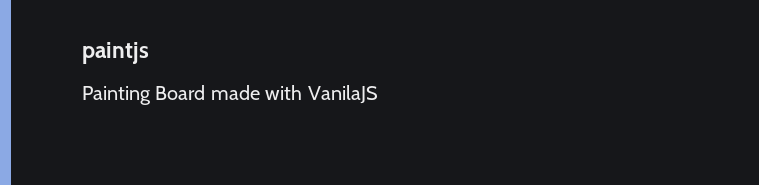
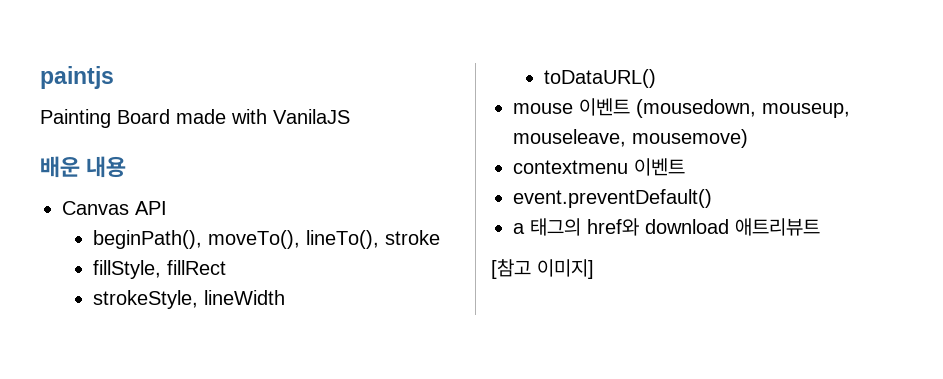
(378, 94) none -> [40,156,127,178] [62,201,167,215] [93,230,441,249] [93,260,227,279] [93,290,286,309] [544,69,657,88] [513,98,850,118] [513,129,748,148] [513,158,685,176] [513,189,712,208] [513,218,820,236] [491,259,594,279] // 배운 내용 // Canvas API // beginPath(), moveTo(), lineTo(), stroke // fillStyle, fillRect // strokeStyle, lineWidth // toDataURL() // mouse 이벤트 (mousedown, mouseup, mouseleave, mousemove) // contextmenu 이벤트 // event.preventDefault() // a 태그의 href와 download 애트리뷰트 // [참고 이미지]

